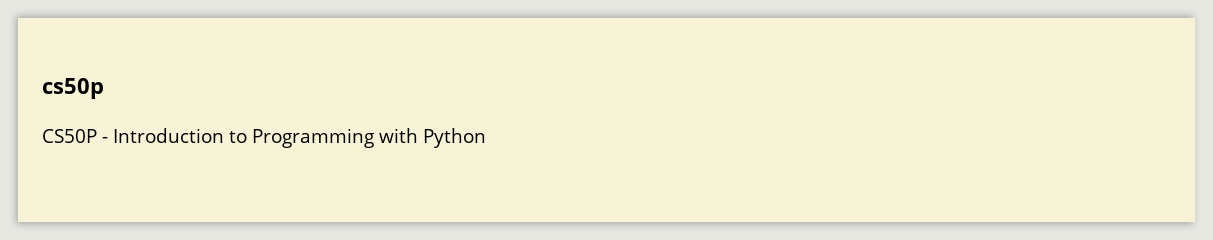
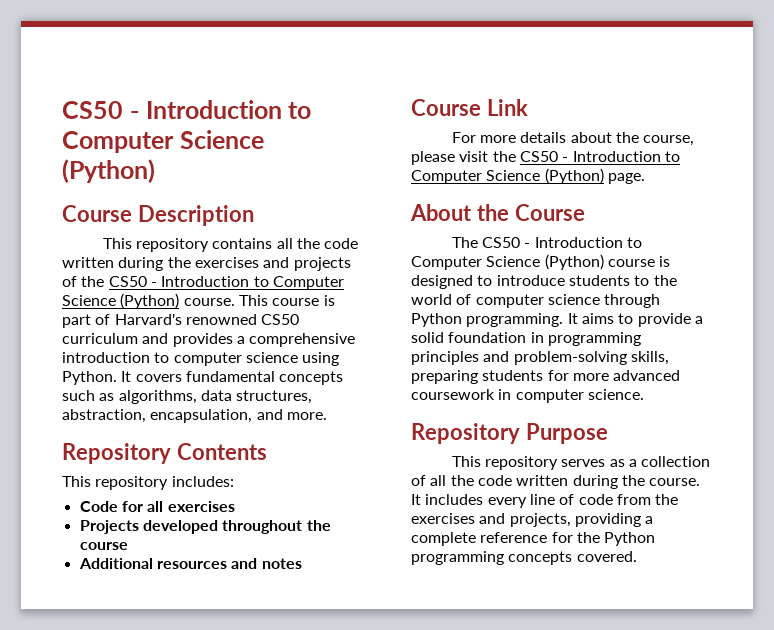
[42,78,104,99] [42,128,486,148] cs50p // CS50P - Introduction to Programming with Python -> [62,100,312,119] [62,130,264,153] [62,159,155,183] [62,205,254,226] [102,238,359,252] [62,257,351,271] [62,276,344,290] [62,293,335,309] [62,314,300,328] [62,333,356,347] [62,352,340,366] [62,371,344,385] [62,390,313,404] [62,409,327,423] [62,443,267,464] [62,476,234,490] [79,501,235,512] [79,520,331,534] [79,542,128,550] [78,558,302,569] [411,99,528,116] [451,132,695,146] [411,151,680,165] [411,168,645,184] [410,204,585,221] [451,237,642,248] [411,254,671,270] [411,275,677,289] [411,294,661,308] [411,313,703,327] [411,332,641,346] [411,351,669,365] [411,370,681,384] [411,389,644,403] [411,423,608,444] [451,456,711,470] [411,475,701,489] [411,494,679,508] [411,513,654,527] [411,532,656,546] [411,551,637,565] CS50 - Introduction to Computer Science (Python) // Course Description // This repository contains all the code written during the exercises and projects of the CS50 - Introduction to Computer Science (Python) course. This course is part of Harvard's renowned CS50 curriculum and provides a comprehensive introduction to computer science using Python. It covers fundamental concepts such as algorithms, data structures, abstraction, encapsulation, and more. // Repository Contents // This repository includes: // Code for all exercises // Projects developed throughout the course // Additional resources and notes // Course Link // For more details about the course, please visit the CS50 - Introduction to Computer Science (Python) page. // About the Course // The CS50 - Introduction to Computer Science (Python) course is designed to introduce students to the world of computer science through Python programming. It aims to provide a solid foundation in programming principles and problem-solving skills, preparing students for more advanced coursework in computer science. // Repository Purpose // This repository serves as a collection of all the code written during the course. It includes every line of code from the exercises and projects, providing a complete reference for the Python programming concepts covered.

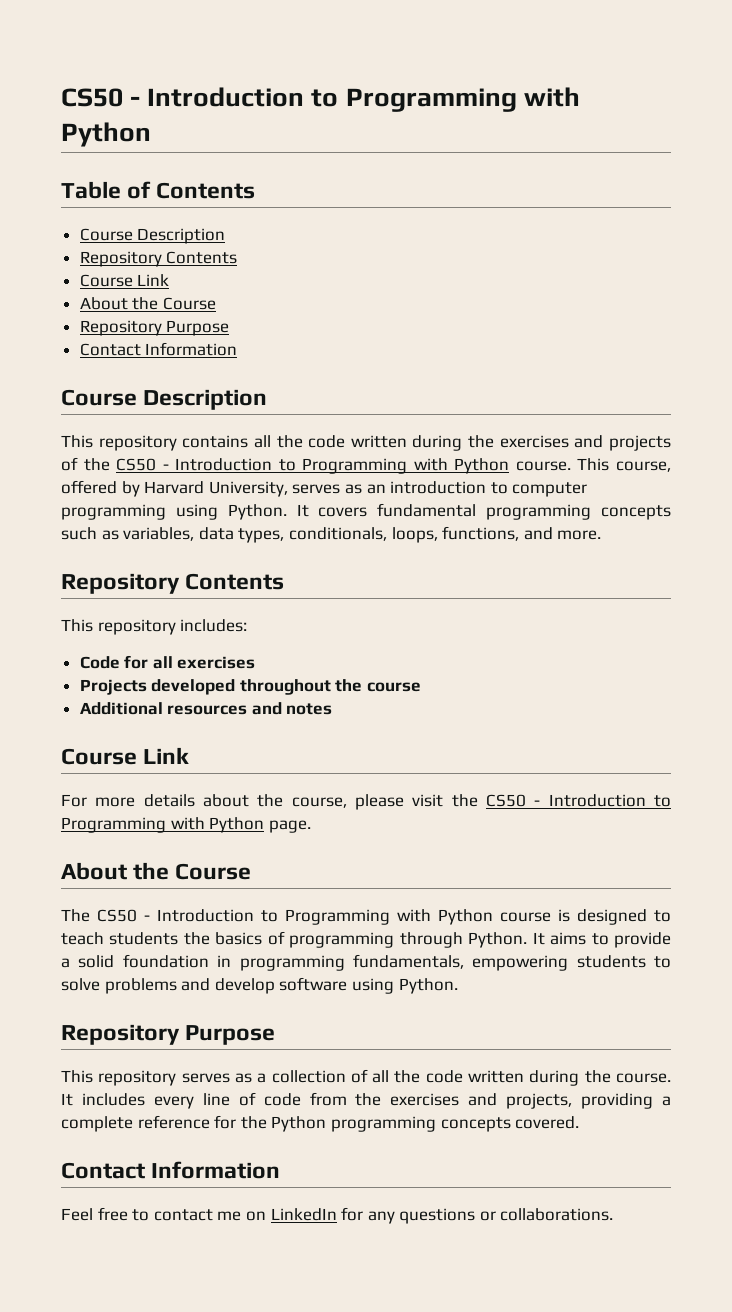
[62,100,312,119] [62,130,264,153] [62,159,155,183] CS50 - Introduction to Computer Science (Python) -> [61,87,580,112] [61,122,151,147] [61,181,256,199] [79,228,226,244] [79,251,238,267] [79,274,170,287] [79,297,216,310] [79,320,230,336] [79,342,238,356] CS50 - Introduction to Programming with Python // Table of Contents // Course Description // Repository Contents // Course Link // About the Course // Repository Purpose // Contact Information
[272,276,344,290] [62,293,335,309] [62,314,300,328] [62,333,356,347] Computer Science (Python) course. This course is part of Harvard's renowned CS50 curriculum and provides a comprehensive -> [302,458,671,474] [61,480,386,497] Programming with Python course. This course, offered by Harvard University, serves as an
[245,352,298,363] science -> [61,504,166,520] programming
(275, 376) none -> [486,504,592,520] programming
[118,390,313,404] [62,409,253,423] algorithms, data structures, abstraction, encapsulation, -> [123,526,520,543] variables, data types, conditionals, loops, functions,
[411,168,604,184] Computer Science (Python) -> [61,817,265,833] Programming with Python
[411,254,604,270] Computer Science (Python) -> [285,909,493,925] Programming with Python
[496,275,677,286] [411,294,661,308] [411,313,564,327] introduce students to the world of computer science through Python programming. -> [61,931,528,948] teach students the basics of programming through Python.
[411,351,669,365] [411,370,681,384] [411,389,644,403] principles and problem-solving skills, preparing students for more advanced coursework in computer science. -> [352,954,671,971] [61,977,458,994] fundamentals, empowering students to solve problems and develop software using Python.
(637, 556) none -> [61,1161,281,1179] [61,1207,614,1224] // Contact Information // Feel free to contact me on LinkedIn for any questions or collaborations.

